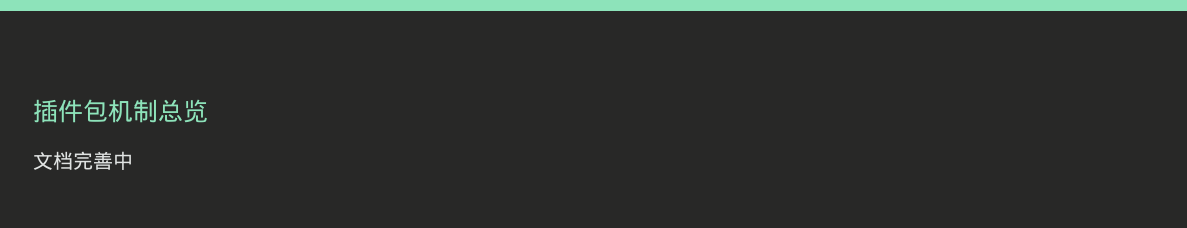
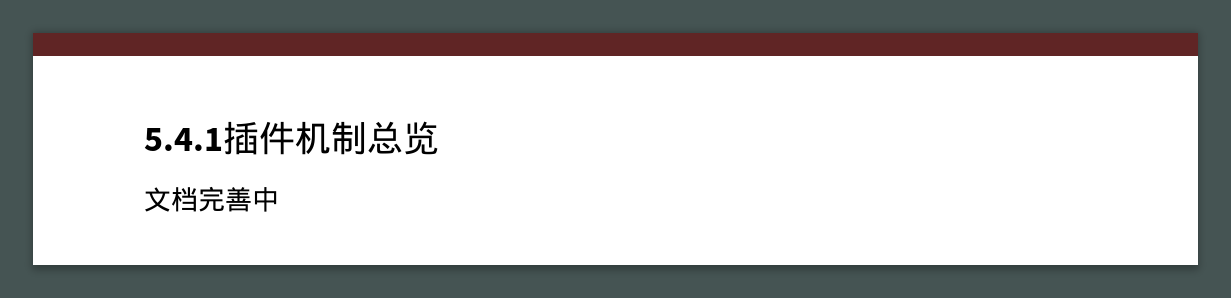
[33,99,108,123] 插件包 -> [144,121,295,155] 5.4.1插件

